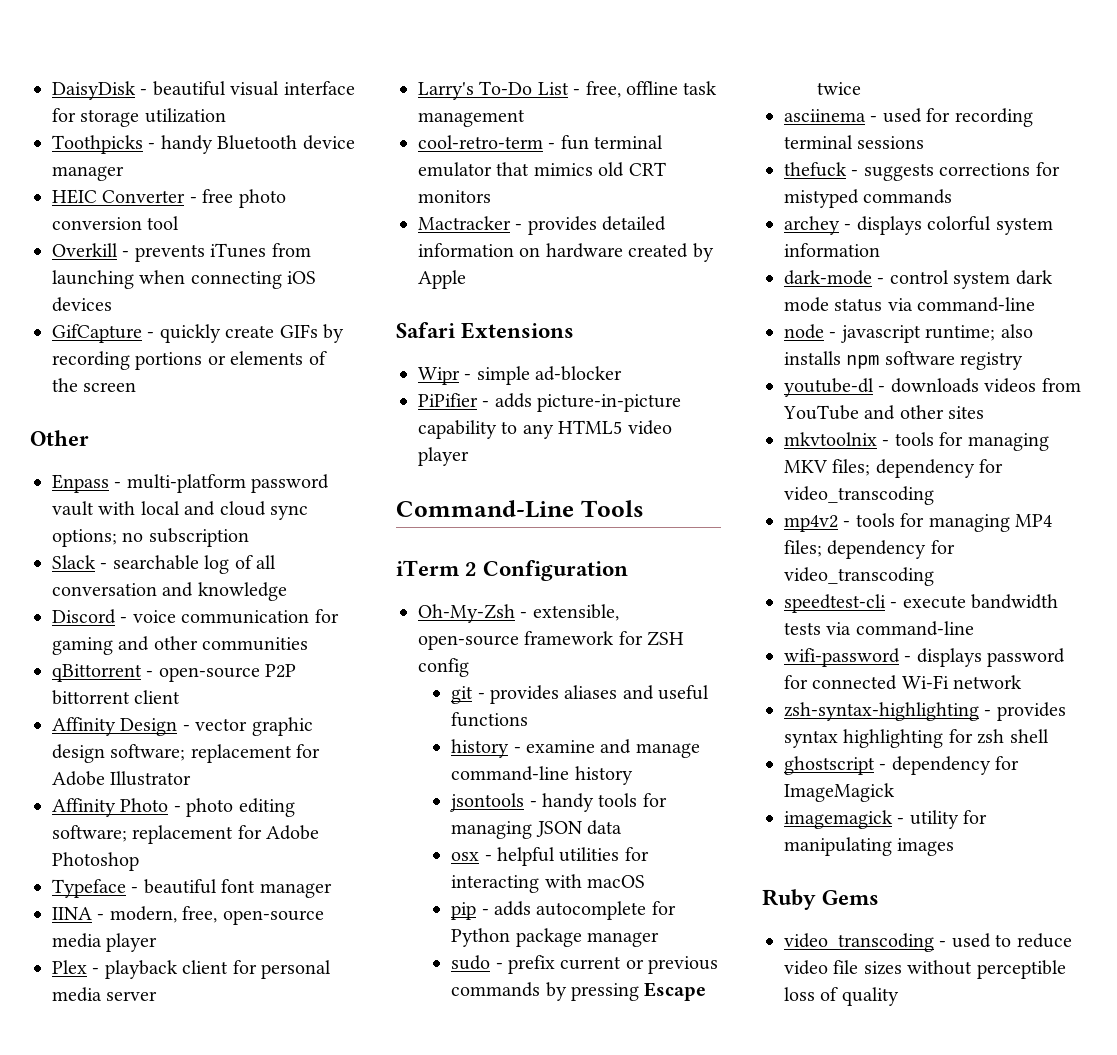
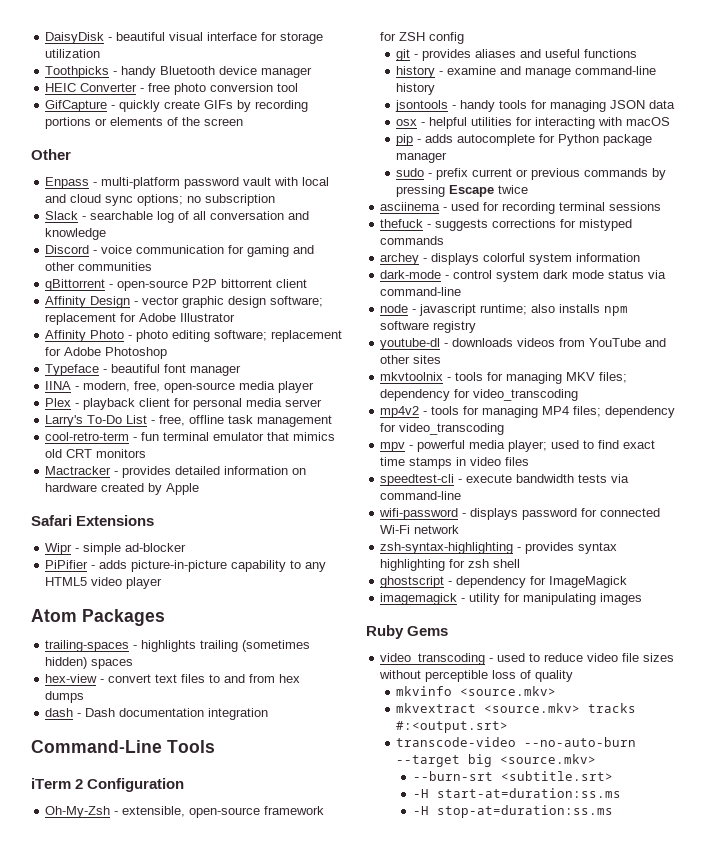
[52,243,311,262] [52,270,317,289] [52,297,112,312] // Overkill - prevents iTunes from launching when connecting iOS devices -> (299, 87) none
(469, 456) none -> [31,609,165,626] [45,640,311,652] [45,657,134,669] [45,674,301,683] [45,691,85,703] [45,708,269,720] // Atom Packages // trailing-spaces - highlights trailing (sometimes hidden) spaces // hex-view - convert text files to and from hex dumps // dash - Dash documentation integration
(934, 576) none -> [380,440,656,452] [380,457,530,469] // mpv - powerful media player; used to find exact time stamps in video files
(899, 996) none -> [396,686,557,696] [396,703,637,713] [396,721,509,733] [396,737,637,747] [396,754,597,767] [412,771,613,781] [412,788,621,798] [412,805,613,818] // mkvinfo <source.mkv> // mkvextract <source.mkv> tracks #:<output.srt> // transcode-video --no-auto-burn --target big <source.mkv> // --burn-srt <subtitle.srt> // -H start-at=duration:ss.ms // -H stop-at=duration:ss.ms

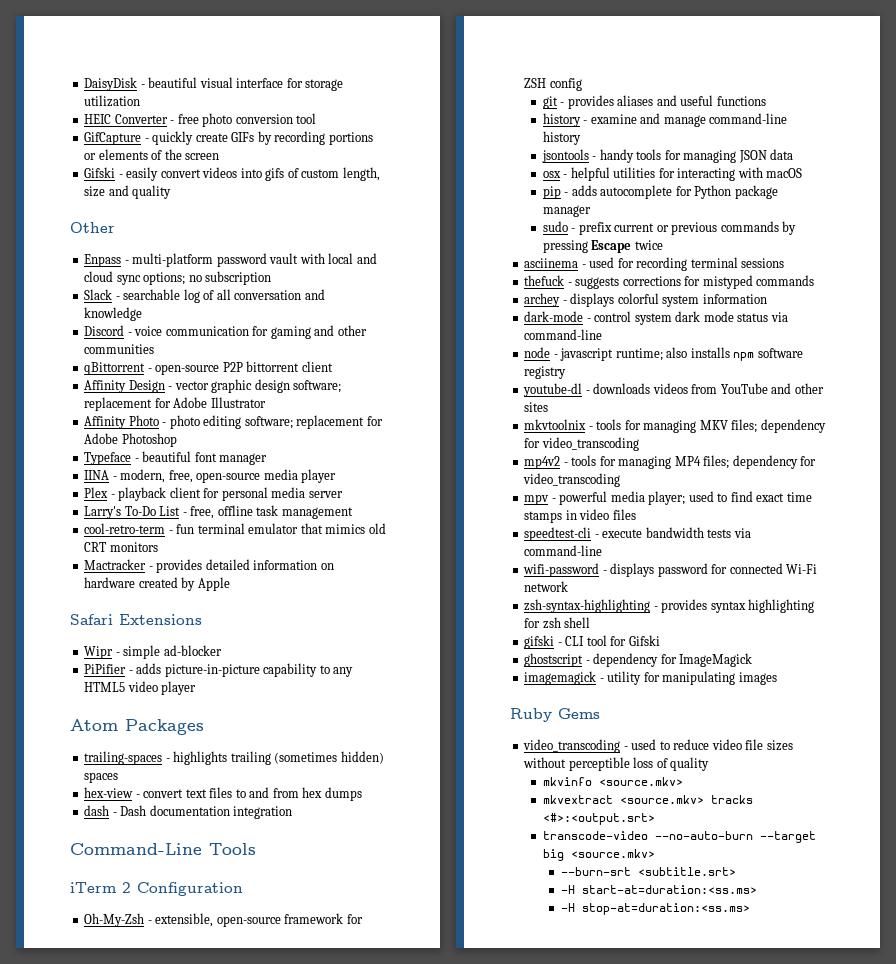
[45,66,313,78] // Toothpicks - handy Bluetooth device manager -> (141, 101) none
(244, 122) none -> [84,167,380,181] [84,185,172,199] // Gifski - easily convert videos into gifs of custom length, size and quality
(521, 563) none -> [524,635,660,649] // gifski - CLI tool for Gifski
[396,721,509,733] #:<output.srt> -> [542,813,655,825] <#>:<output.srt>
[436,788,621,798] [412,805,613,818] start-at=duration:ss.ms // -H stop-at=duration:ss.ms -> [581,885,757,894] [560,903,750,915] start-at=duration:<ss.ms> // -H stop-at=duration:<ss.ms>

